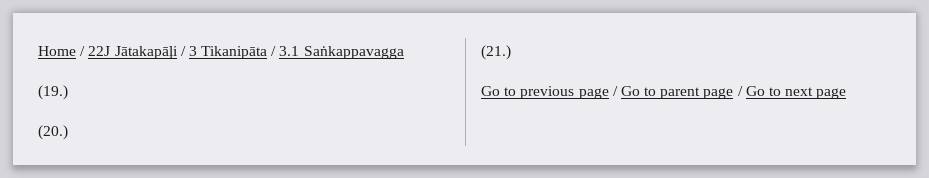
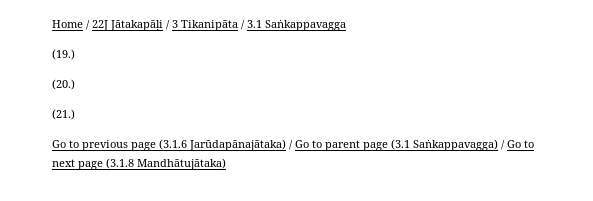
(609, 93) none -> [159,139,286,151] (3.1.6 Jarūdapānajātaka)
(734, 93) none -> [391,139,498,151] (3.1 Saṅkappavagga)
(847, 93) none -> [106,158,226,170] (3.1.8 Mandhātujātaka)

